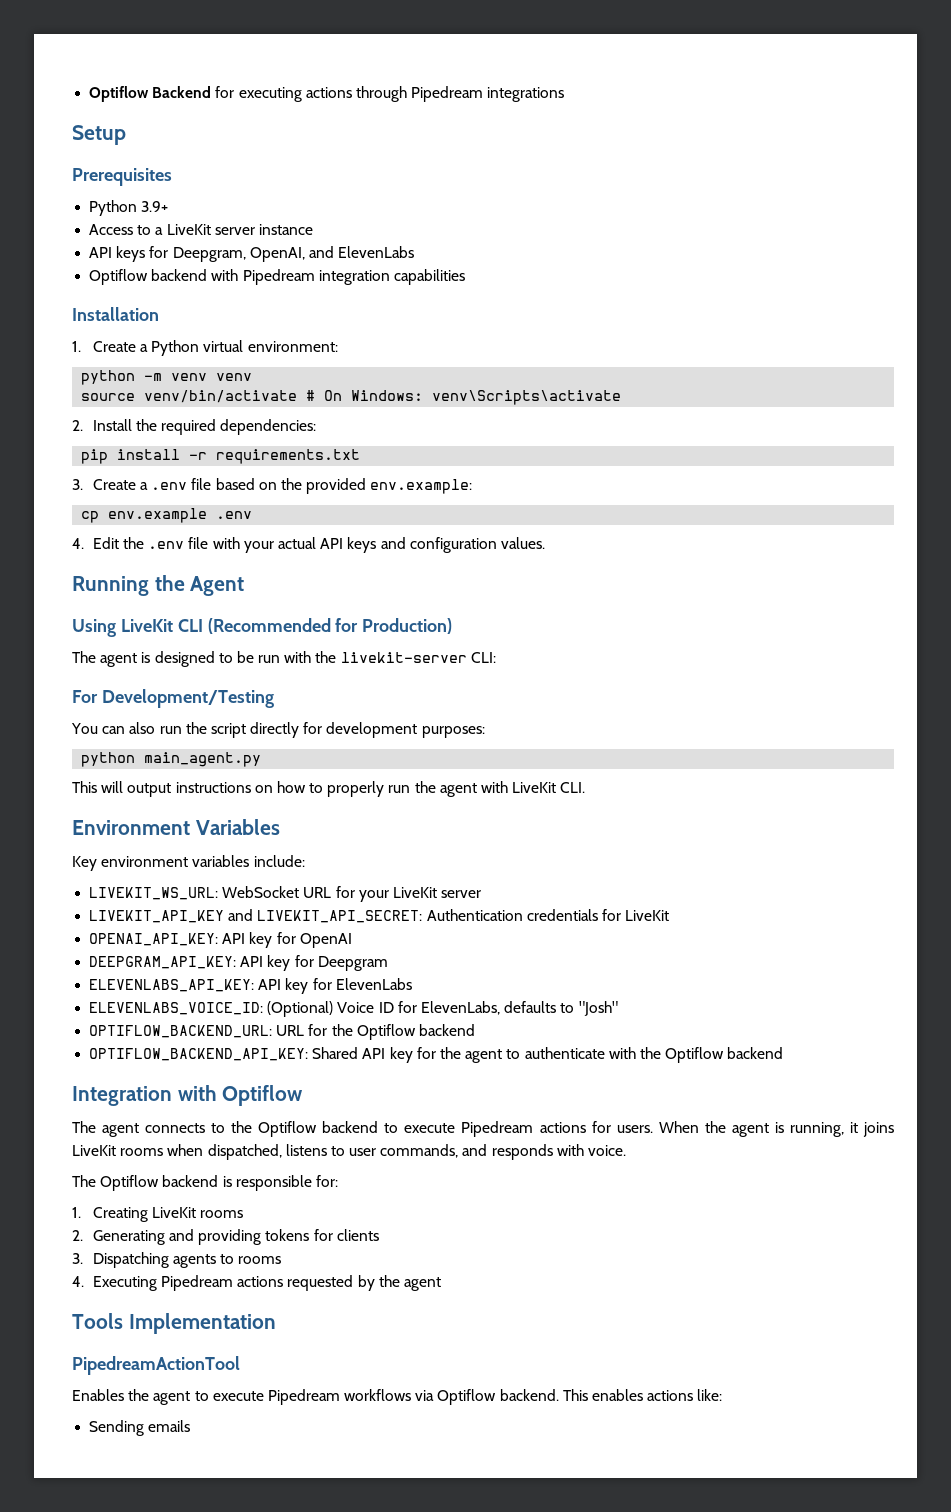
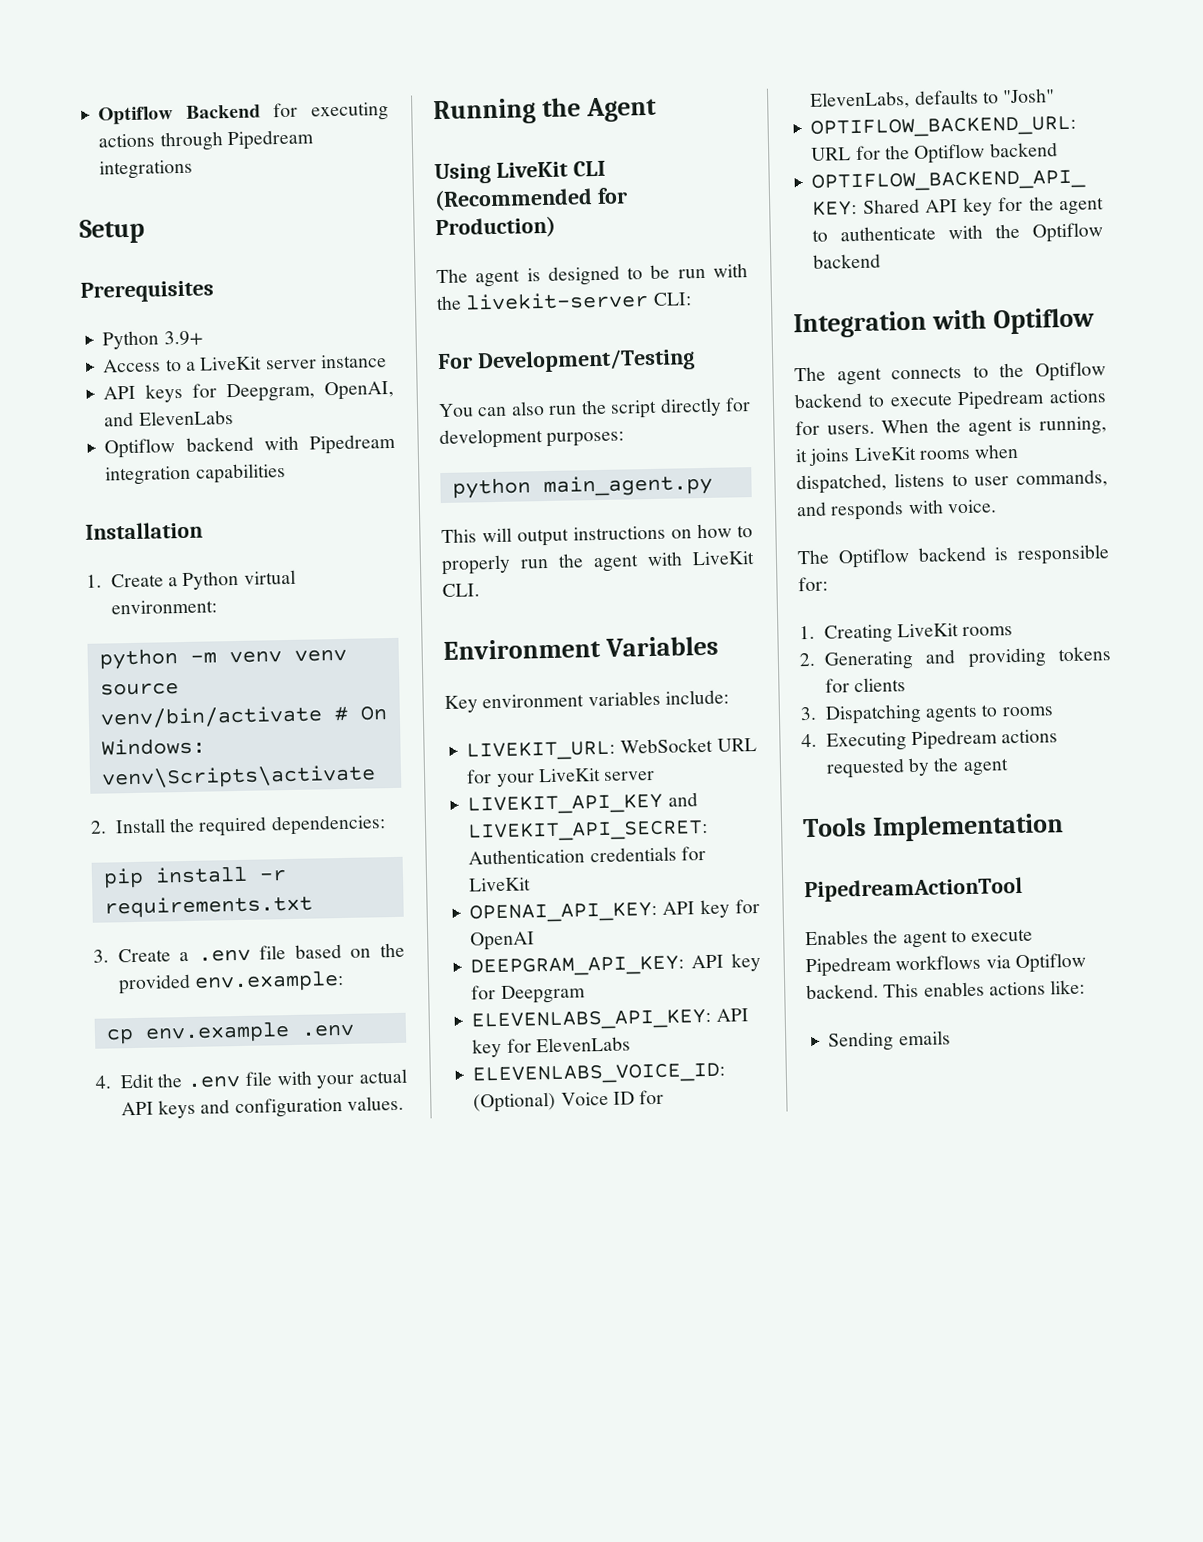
[89,887,219,900] LIVEKIT_WS_URL: -> [466,739,616,762] LIVEKIT_URL:

